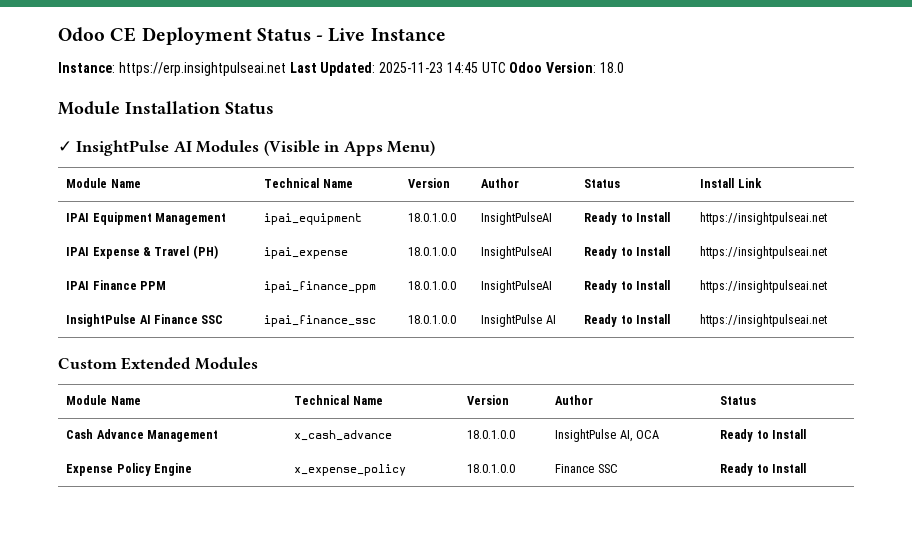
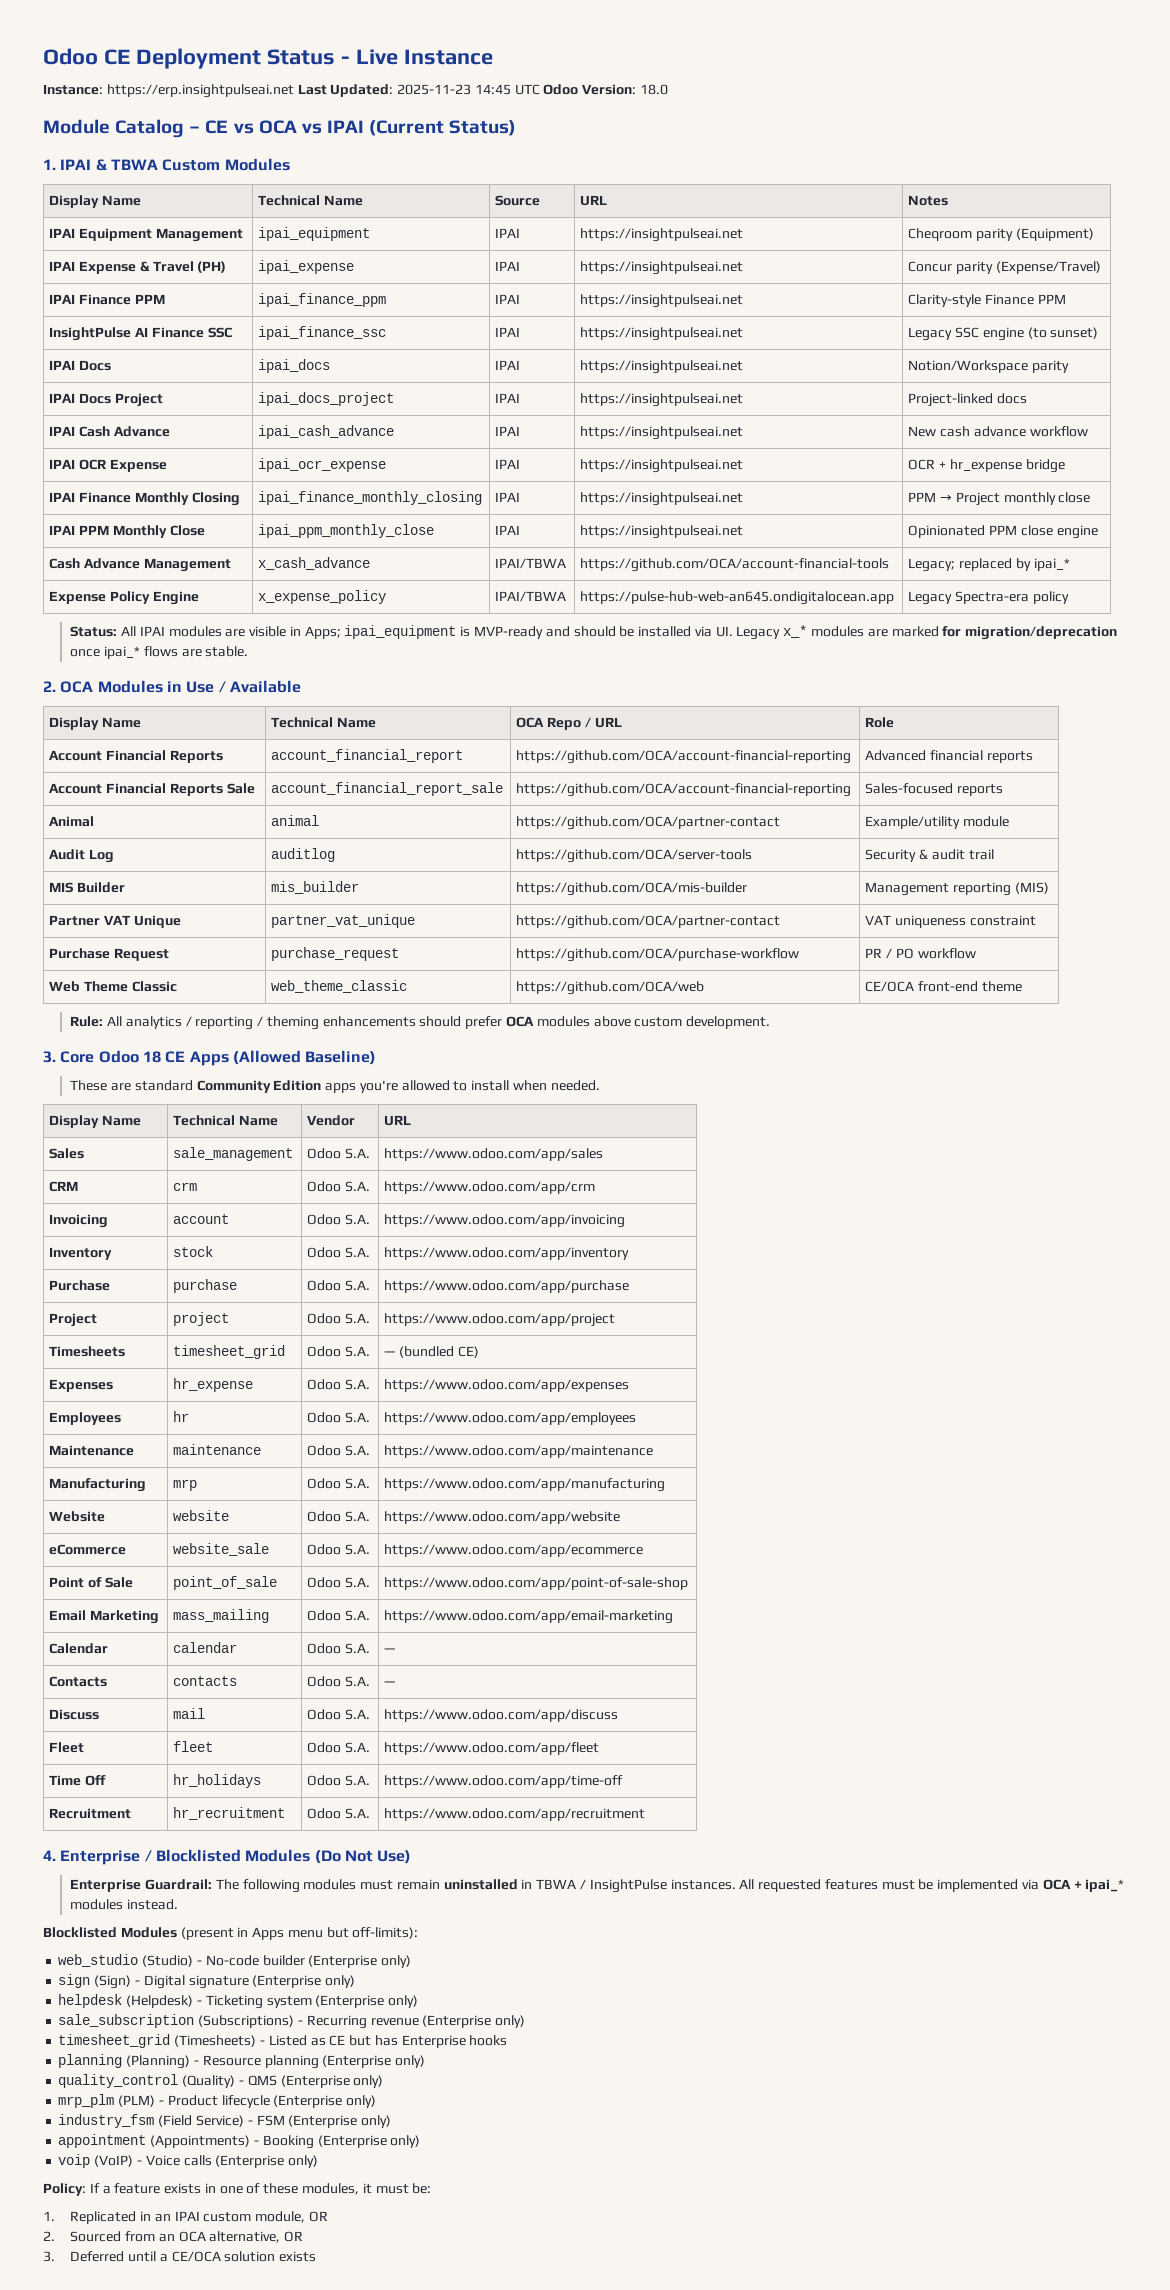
[125,101,274,114] [58,140,436,156] [66,178,141,188] [264,178,353,188] [408,178,451,188] [481,178,520,188] [584,179,621,188] [700,178,762,188] [66,212,227,225] [264,213,363,225] [408,213,457,222] [481,212,553,225] [584,212,671,225] [700,212,828,225] Installation Status // ✓ InsightPulse AI Modules (Visible in Apps Menu) // Module Name | Technical Name | Version | Author | Status | Install Link // IPAI Equipment Management | ipai_equipment | 18.0.1.0.0 | InsightPulseAI | Ready to Install | https://insightpulseai.net -> [115,119,517,138] [43,158,290,171] [49,195,142,208] [258,195,364,206] [495,195,541,206] [580,195,608,206] [908,195,949,206] [49,228,243,242] [258,227,371,241] [495,228,521,238] [580,228,744,242] [908,228,1094,241] Catalog – CE vs OCA vs IPAI (Current Status) // 1. IPAI & TBWA Custom Modules // Display Name | Technical Name | Source | URL | Notes // IPAI Equipment Management | ipai_equipment | IPAI | https://insightpulseai.net | Cheqroom parity (Equipment)
[408,247,457,256] [481,246,553,259] [584,246,671,259] [700,246,828,259] [66,280,167,290] [264,281,377,293] [408,281,457,290] [481,280,553,293] [584,280,671,293] [700,280,828,293] 18.0.1.0.0 | InsightPulseAI | Ready to Install | https://insightpulseai.net // IPAI Finance PPM | ipai_finance_ppm | 18.0.1.0.0 | InsightPulseAI | Ready to Install | https://insightpulseai.net -> [495,261,521,271] [580,261,744,275] [908,261,1101,274] [49,294,165,305] [258,293,387,307] [495,294,521,304] [580,294,744,308] [908,294,1066,307] IPAI | https://insightpulseai.net | Concur parity (Expense/Travel) // IPAI Finance PPM | ipai_finance_ppm | IPAI | https://insightpulseai.net | Clarity-style Finance PPM
[408,315,457,324] [481,314,556,327] [584,314,671,327] [700,314,828,327] [58,357,258,370] [66,395,141,405] [294,395,383,405] [467,395,510,405] [555,395,594,405] [720,396,757,405] [66,429,219,442] [294,430,393,441] [467,430,516,439] [555,429,660,442] [720,429,807,442] [66,463,193,476] [294,464,407,476] [467,464,516,473] [555,464,618,473] [720,463,807,476] 18.0.1.0.0 | InsightPulse AI | Ready to Install | https://insightpulseai.net // Custom Extended Modules // Module Name | Technical Name | Version | Author | Status // Cash Advance Management | x_cash_advance | 18.0.1.0.0 | InsightPulse AI, OCA | Ready to Install // Expense Policy Engine | x_expense_policy | 18.0.1.0.0 | Finance SSC | Ready to Install -> [495,327,521,337] [580,327,744,341] [908,327,1099,341] [49,360,112,371] [258,359,331,373] [495,360,521,370] [580,360,744,374] [908,360,1070,373] [49,393,163,407] [258,392,395,406] [495,393,521,403] [580,393,744,407] [908,393,1028,407] [49,426,170,437] [258,425,395,439] [495,426,521,436] [580,426,744,440] [908,426,1088,437] [49,459,167,472] [258,458,387,472] [495,459,521,469] [580,459,744,473] [908,459,1065,473] [49,492,240,506] [258,491,483,505] [495,492,521,502] [580,492,744,506] [908,492,1091,506] [49,525,205,538] [258,524,435,538] [495,525,521,535] [580,525,744,539] [908,525,1098,539] [49,558,231,572] [258,557,371,570] [495,558,567,569] [580,558,890,572] [908,558,1070,572] [49,591,199,605] [258,590,387,604] [495,591,567,602] [580,591,895,605] [908,591,1069,605] [70,625,1118,640] [70,646,249,659] [43,680,301,693] [49,717,142,730] [271,717,377,728] [516,717,622,730] [865,717,895,728] [49,750,223,763] [271,749,464,763] [516,750,852,764] [865,750,1033,763] [49,783,255,796] [271,782,504,796] [516,783,852,797] [865,783,1004,796] [49,816,95,827] [271,815,320,826] [516,816,781,830] [865,816,1010,829] [49,849,115,863] [271,848,336,862] [516,849,753,863] [865,849,994,862] [49,882,126,893] [271,881,360,894] [516,882,748,896] [865,882,1049,896] [49,915,181,928] [271,914,416,928] [516,915,781,929] [865,915,1036,928] [49,948,170,961] [271,947,400,961] [516,948,800,962] [865,948,976,959] [49,981,177,992] [271,980,408,993] [516,981,705,995] [865,981,1022,992] [70,1016,771,1030] [43,1050,377,1066] [70,1080,600,1093] [49,1115,142,1128] [173,1115,279,1126] [307,1115,356,1126] [384,1115,412,1126] [49,1148,85,1159] [173,1147,294,1161] [307,1148,371,1159] [384,1148,604,1161] [49,1181,79,1192] [173,1182,198,1191] [307,1181,371,1192] [384,1181,596,1194] [49,1214,109,1228] [173,1214,230,1224] [307,1214,371,1225] [384,1214,626,1228] [49,1247,113,1260] [173,1246,214,1257] [307,1247,371,1258] [384,1247,630,1260] [49,1280,111,1291] [173,1279,238,1293] [307,1280,371,1291] [384,1280,630,1293] [49,1313,98,1327] [173,1312,230,1326] [307,1313,371,1324] [384,1313,616,1327] [49,1346,126,1357] [173,1345,286,1359] [307,1346,371,1357] [384,1346,479,1358] [49,1379,114,1392] [173,1378,254,1392] [307,1379,371,1390] [384,1379,630,1392] [49,1412,122,1425] [173,1411,190,1422] [307,1412,371,1423] [384,1412,637,1425] [49,1445,135,1456] [173,1444,262,1455] [307,1445,371,1456] [384,1445,654,1458] [49,1478,147,1492] [173,1479,198,1491] [307,1478,371,1489] [384,1478,666,1492] [49,1511,106,1522] [173,1510,230,1521] [307,1511,371,1522] [384,1511,621,1524] [49,1544,127,1555] [173,1543,270,1556] [307,1544,371,1555] [384,1544,644,1557] [49,1577,133,1588] [173,1576,278,1590] [307,1577,371,1588] [384,1577,689,1590] [49,1610,160,1624] [173,1609,270,1623] [307,1610,371,1621] [384,1610,674,1624] [49,1643,109,1654] [173,1642,238,1653] [307,1643,371,1654] [384,1648,396,1653] [49,1676,108,1687] [173,1676,238,1686] [307,1676,371,1687] [384,1681,396,1686] [49,1709,100,1720] [173,1708,206,1719] [307,1709,371,1720] [384,1709,619,1722] [49,1742,85,1753] [173,1741,214,1752] [307,1742,371,1753] [384,1742,600,1755] [49,1775,107,1786] [173,1774,262,1788] [307,1775,371,1786] [384,1775,624,1788] [49,1808,132,1819] [173,1807,286,1820] [307,1808,371,1819] [384,1808,646,1821] [43,1849,412,1865] [70,1879,1125,1893] [70,1899,178,1910] [43,1927,419,1940] [58,1954,412,1968] [58,1974,356,1989] [58,1994,419,2009] [58,2014,526,2029] [58,2034,508,2048] [58,2054,426,2069] [58,2074,384,2088] [58,2094,377,2108] [58,2114,392,2128] [58,2134,421,2149] [58,2154,319,2168] [43,2183,432,2196] [43,2211,328,2224] [43,2231,304,2243] [43,2251,317,2262] IPAI | https://insightpulseai.net | Legacy SSC engine (to sunset) // IPAI Docs | ipai_docs | IPAI | https://insightpulseai.net | Notion/Workspace parity // IPAI Docs Project | ipai_docs_project | IPAI | https://insightpulseai.net | Project-linked docs // IPAI Cash Advance | ipai_cash_advance | IPAI | https://insightpulseai.net | New cash advance workflow // IPAI OCR Expense | ipai_ocr_expense | IPAI | https://insightpulseai.net | OCR + hr_expense bridge // IPAI Finance Monthly Closing | ipai_finance_monthly_closing | IPAI | https://insightpulseai.net | PPM → Project monthly close // IPAI PPM Monthly Close | ipai_ppm_monthly_close | IPAI | https://insightpulseai.net | Opinionated PPM close engine // Cash Advance Management | x_cash_advance | IPAI/TBWA | https://github.com/OCA/account-financial-tools | Legacy; replaced by ipai_* // Expense Policy Engine | x_expense_policy | IPAI/TBWA | https://pulse-hub-web-an645.ondigitalocean.app | Legacy Spectra-era policy // Status: All IPAI modules are visible in Apps; ipai_equipment is MVP-ready and should be installed via UI. Legacy x_* modules are marked for migration/deprecation once ipai_* flows are stable. // 2. OCA Modules in Use / Available // Display Name | Technical Name | OCA Repo / URL | Role // Account Financial Reports | account_financial_report | https://github.com/OCA/account-financial-reporting | Advanced financial reports // Account Financial Reports Sale | account_financial_report_sale | https://github.com/OCA/account-financial-reporting | Sales-focused reports // Animal | animal | https://github.com/OCA/partner-contact | Example/utility module // Audit Log | auditlog | https://github.com/OCA/server-tools | Security & audit trail // MIS Builder | mis_builder | https://github.com/OCA/mis-builder | Management reporting (MIS) // Partner VAT Unique | partner_vat_unique | https://github.com/OCA/partner-contact | VAT uniqueness constraint // Purchase Request | purchase_request | https://github.com/OCA/purchase-workflow | PR / PO workflow // Web Theme Classic | web_theme_classic | https://github.com/OCA/web | CE/OCA front-end theme // Rule: All analytics / reporting / theming enhancements should prefer OCA modules above custom development. // 3. Core Odoo 18 CE Apps (Allowed Baseline) // These are standard Community Edition apps you're allowed to install when needed. // Display Name | Technical Name | Vendor | URL // Sales | sale_management | Odoo S.A. | https://www.odoo.com/app/sales // CRM | crm | Odoo S.A. | https://www.odoo.com/app/crm // Invoicing | account | Odoo S.A. | https://www.odoo.com/app/invoicing // Inventory | stock | Odoo S.A. | https://www.odoo.com/app/inventory // Purchase | purchase | Odoo S.A. | https://www.odoo.com/app/purchase // Project | project | Odoo S.A. | https://www.odoo.com/app/project // Timesheets | timesheet_grid | Odoo S.A. | — (bundled CE) // Expenses | hr_expense | Odoo S.A. | https://www.odoo.com/app/expenses // Employees | hr | Odoo S.A. | https://www.odoo.com/app/employees // Maintenance | maintenance | Odoo S.A. | https://www.odoo.com/app/maintenance // Manufacturing | mrp | Odoo S.A. | https://www.odoo.com/app/manufacturing // Website | website | Odoo S.A. | https://www.odoo.com/app/website // eCommerce | website_sale | Odoo S.A. | https://www.odoo.com/app/ecommerce // Point of Sale | point_of_sale | Odoo S.A. | https://www.odoo.com/app/point-of-sale-shop // Email Marketing | mass_mailing | Odoo S.A. | https://www.odoo.com/app/email-marketing // Calendar | calendar | Odoo S.A. | — // Contacts | contacts | Odoo S.A. | — // Discuss | mail | Odoo S.A. | https://www.odoo.com/app/discuss // Fleet | fleet | Odoo S.A. | https://www.odoo.com/app/fleet // Time Off | hr_holidays | Odoo S.A. | https://www.odoo.com/app/time-off // Recruitment | hr_recruitment | Odoo S.A. | https://www.odoo.com/app/recruitment // 4. Enterprise / Blocklisted Modules (Do Not Use) // Enterprise Guardrail: The following modules must remain uninstalled in TBWA / InsightPulse instances. All requested features must be implemented via OCA + ipai_* modules instead. // Blocklisted Modules (present in Apps menu but off-limits): // web_studio (Studio) - No-code builder (Enterprise only) // sign (Sign) - Digital signature (Enterprise only) // helpdesk (Helpdesk) - Ticketing system (Enterprise only) // sale_subscription (Subscriptions) - Recurring revenue (Enterprise only) // timesheet_grid (Timesheets) - Listed as CE but has Enterprise hooks // planning (Planning) - Resource planning (Enterprise only) // quality_control (Quality) - QMS (Enterprise only) // mrp_plm (PLM) - Product lifecycle (Enterprise only) // industry_fsm (Field Service) - FSM (Enterprise only) // appointment (Appointments) - Booking (Enterprise only) // voip (VoIP) - Voice calls (Enterprise only) // Policy: If a feature exists in one of these modules, it must be: // 1. Replicated in an IPAI custom module, OR // 2. Sourced from an OCA alternative, OR // 3. Deferred until a CE/OCA solution exists

